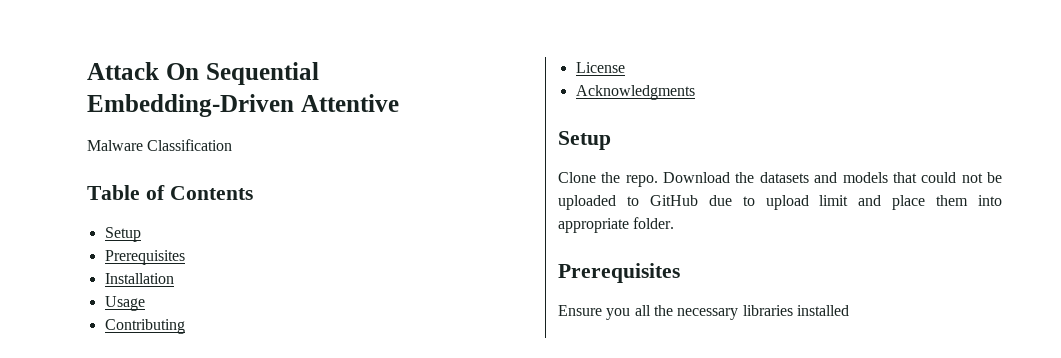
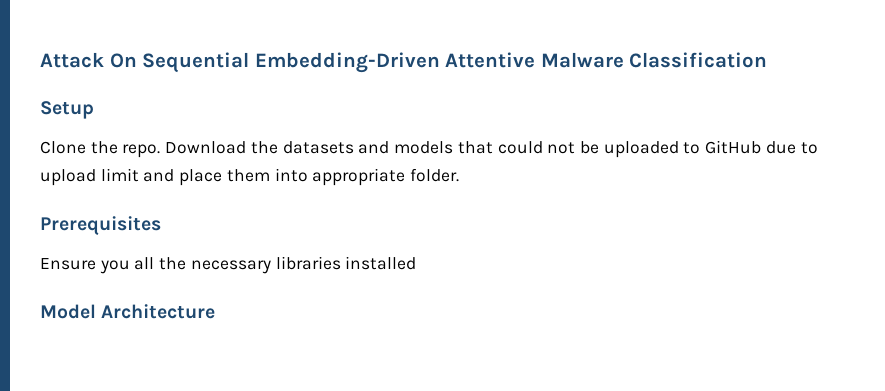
(399, 103) // -> (536, 60) none
[87,185,253,200] [104,227,141,242] [104,250,185,265] [104,273,174,284] [104,296,145,311] [104,319,185,334] [575,62,625,73] [575,85,695,100] // Table of Contents // Setup // Prerequisites // Installation // Usage // Contributing // License // Acknowledgments -> (768, 60) none
(849, 310) none -> [40,304,216,319] // Model Architecture

